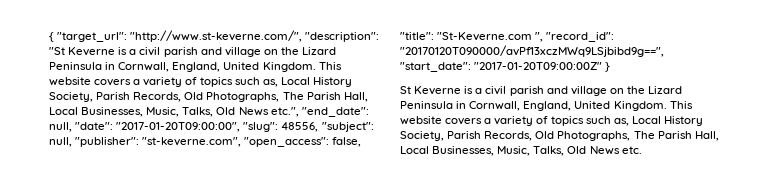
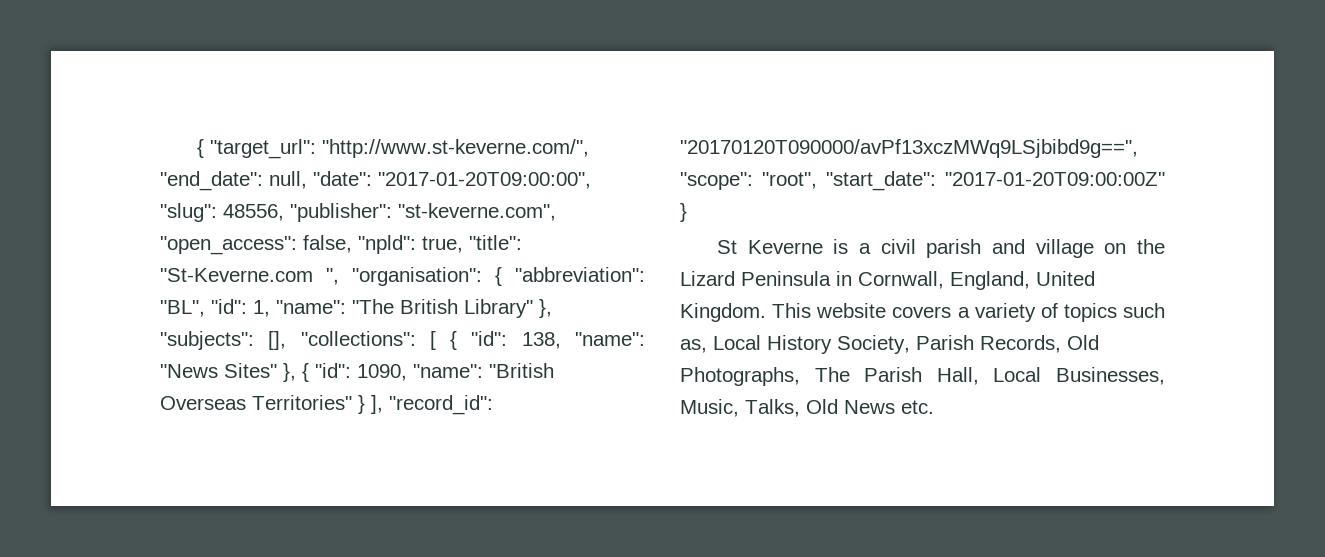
[305,32,380,42] [49,47,337,57] [49,62,342,72] [49,77,352,87] [49,92,368,102] [49,107,299,117] "description": "St Keverne is a civil parish and village on the Lizard Peninsula in Cornwall, England, United Kingdom. This website covers a variety of topics such as, Local History Society, Parish Records, Old Photographs, The Parish Hall, Local Businesses, Music, Talks, Old News etc.", -> (590, 148) none
[321,122,374,132] [49,137,72,147] "subject": null, -> (284, 212) none
(362, 142) none -> [358,235,463,254] "npld": true,
[546,32,615,42] [400,45,664,57] "record_id": "20170120T090000/avPf13xczMWq9LSjbibd9g==", -> [352,267,645,286] [160,299,552,318] [160,331,645,350] [160,363,554,382] [160,395,493,415] [680,139,1138,158] [680,172,817,190] "organisation": { "abbreviation": "BL", "id": 1, "name": "The British Library" }, "subjects": [], "collections": [ { "id": 138, "name": "News Sites" }, { "id": 1090, "name": "British Overseas Territories" } ], "record_id": "20170120T090000/avPf13xczMWq9LSjbibd9g==", "scope": "root",

